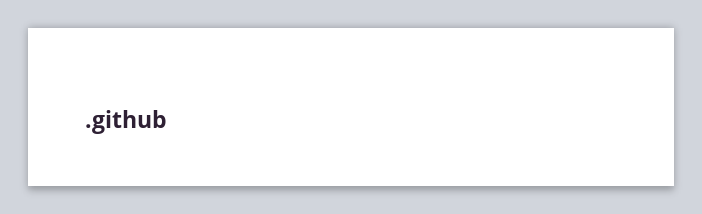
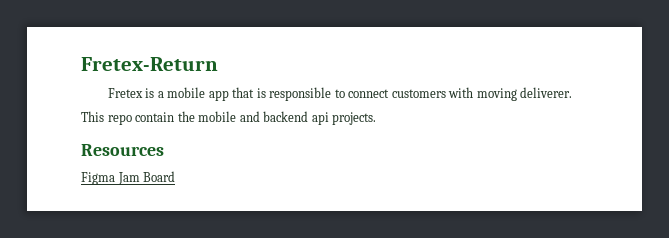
[85,110,167,134] .github -> [81,57,218,71] [107,87,573,101] [81,111,377,125] [81,144,164,156] [81,171,176,185] Fretex-Return // Fretex is a mobile app that is responsible to connect customers with moving deliverer. // This repo contain the mobile and backend api projects. // Resources // Figma Jam Board

